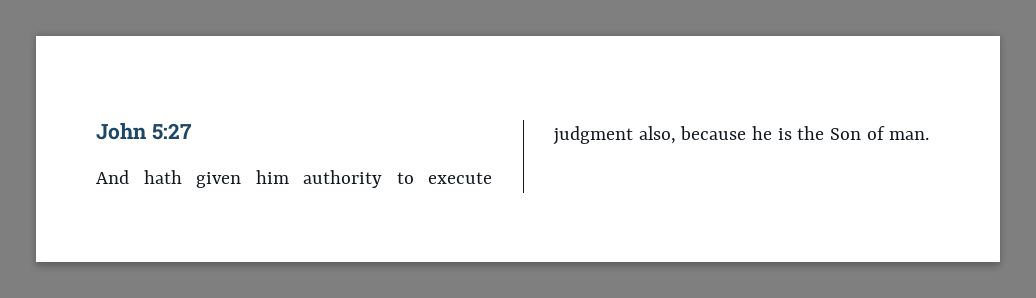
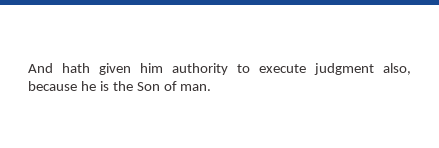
[96,123,192,140] John 5:27 // -> (28, 68) none

